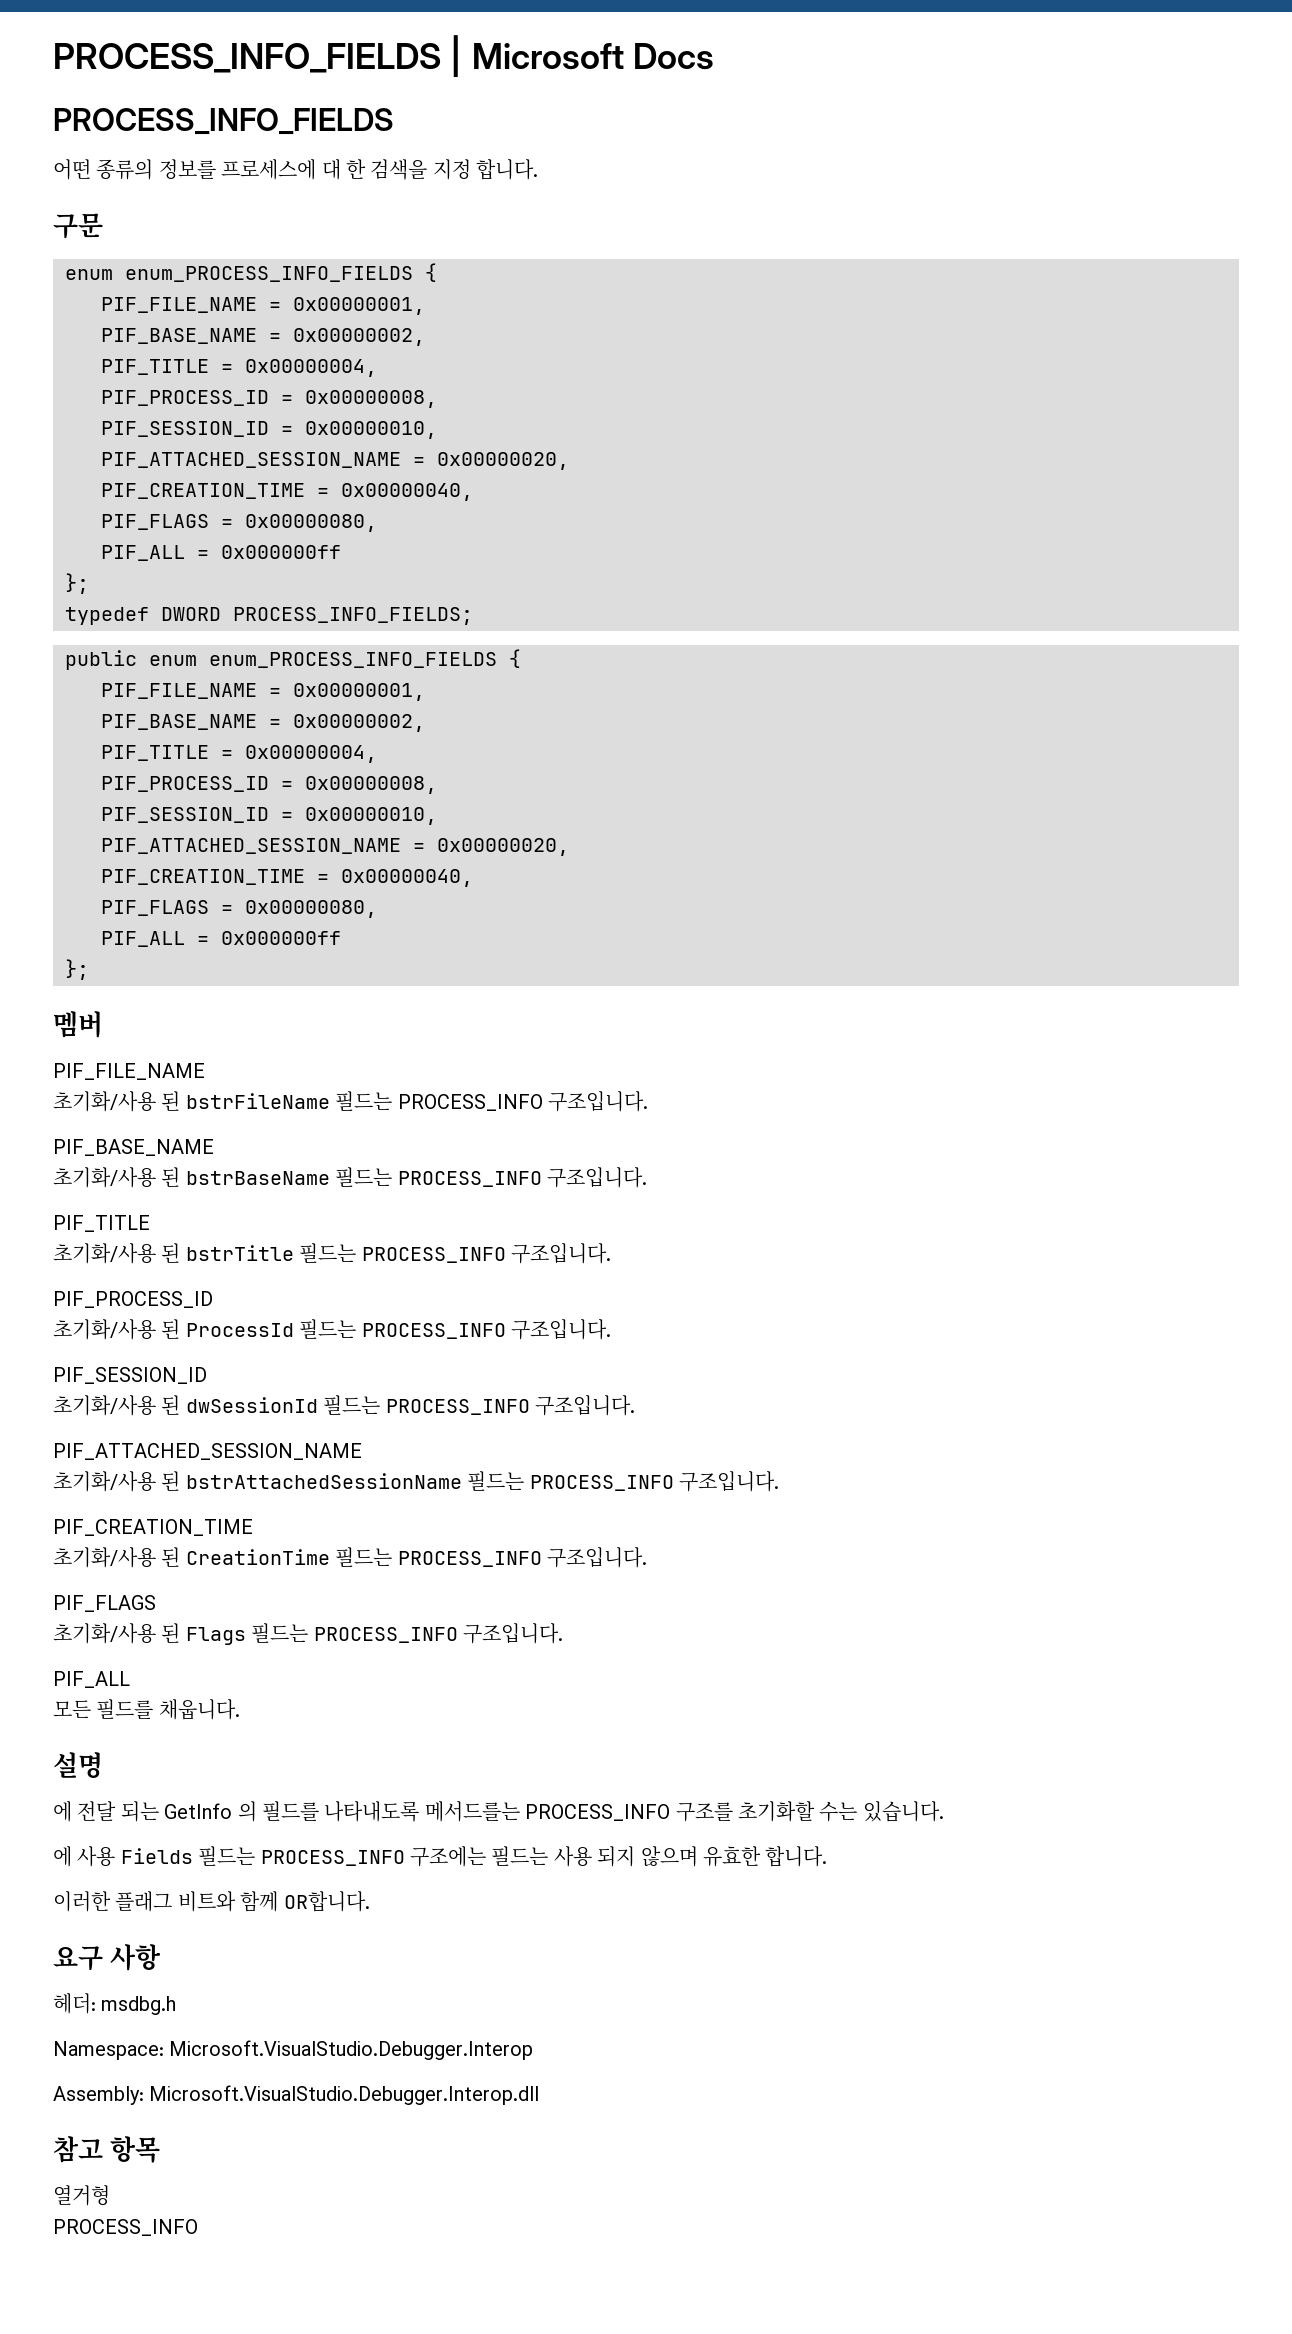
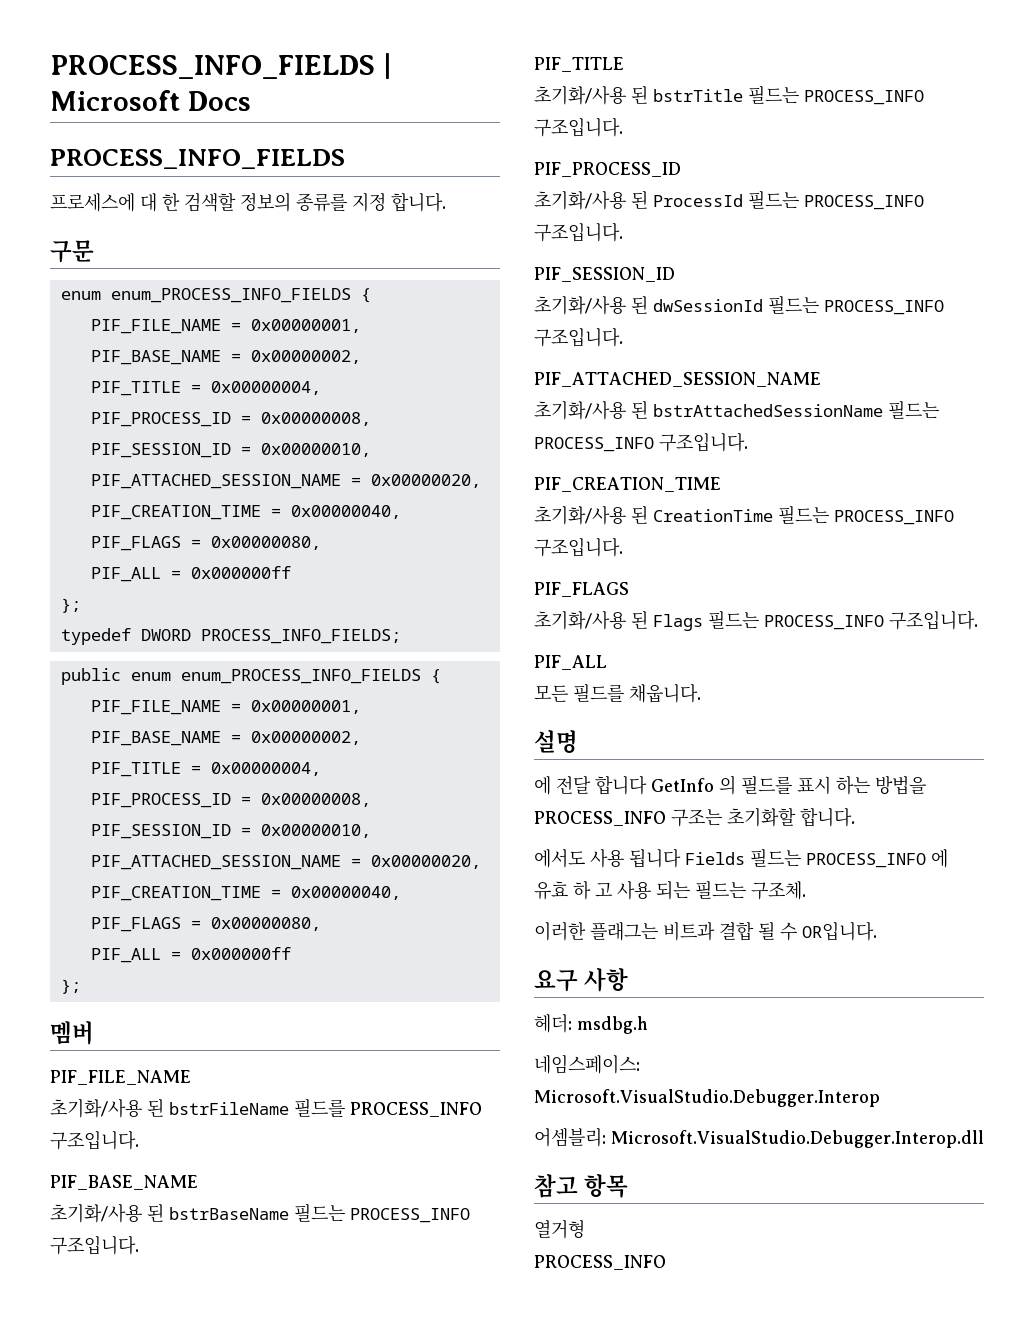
[53,159,428,180] 어떤 종류의 정보를 프로세스에 대 한 검색을 -> [50,192,347,212] 프로세스에 대 한 검색할 정보의 종류를
[335,1091,393,1111] 필드는 -> [294,1098,345,1117] 필드를
[120,1801,159,1822] 되는 -> [595,775,647,795] 합니다
[324,1801,944,1822] [53,1846,828,1867] [53,1891,370,1912] 나타내도록 메서드를는 PROCESS_INFO 구조를 초기화할 수는 있습니다. // 에 사용 Fields 필드는 PROCESS_INFO 구조에는 필드는 사용 되지 않으며 유효한 합니다. // 이러한 플래그 비트와 함께 OR합니다. -> [797,775,926,795] [534,807,855,827] [534,848,948,868] [534,880,806,900] [534,921,877,941] 표시 하는 방법을 PROCESS_INFO 구조는 초기화할 합니다. // 에서도 사용 됩니다 Fields 필드는 PROCESS_INFO 에 유효 하 고 사용 되는 필드는 구조체. // 이러한 플래그는 비트과 결합 될 수 OR입니다.
[53,2041,164,2060] Namespace: -> [534,1055,640,1074] 네임스페이스:
[53,2086,144,2105] Assembly: -> [534,1128,606,1147] 어셈블리:

